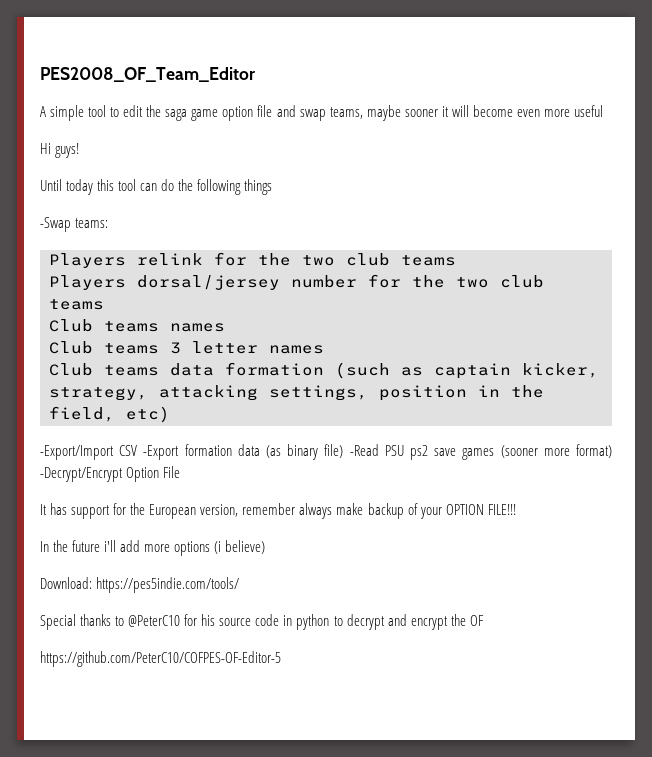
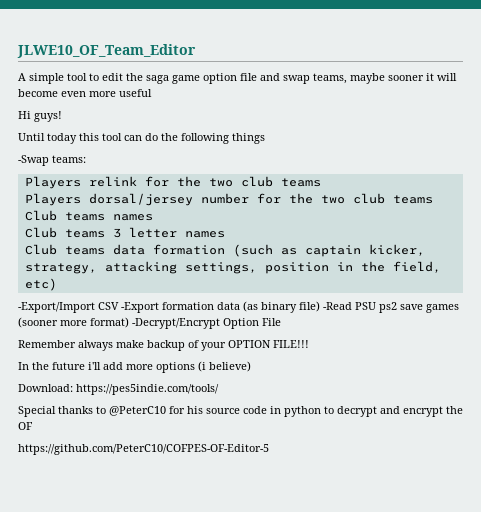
[40,67,255,82] PES2008_OF_Team_Editor -> [17,44,196,58] JLWE10_OF_Team_Editor
[40,503,296,519] It has support for the European version, remember -> [18,340,76,348] Remember

